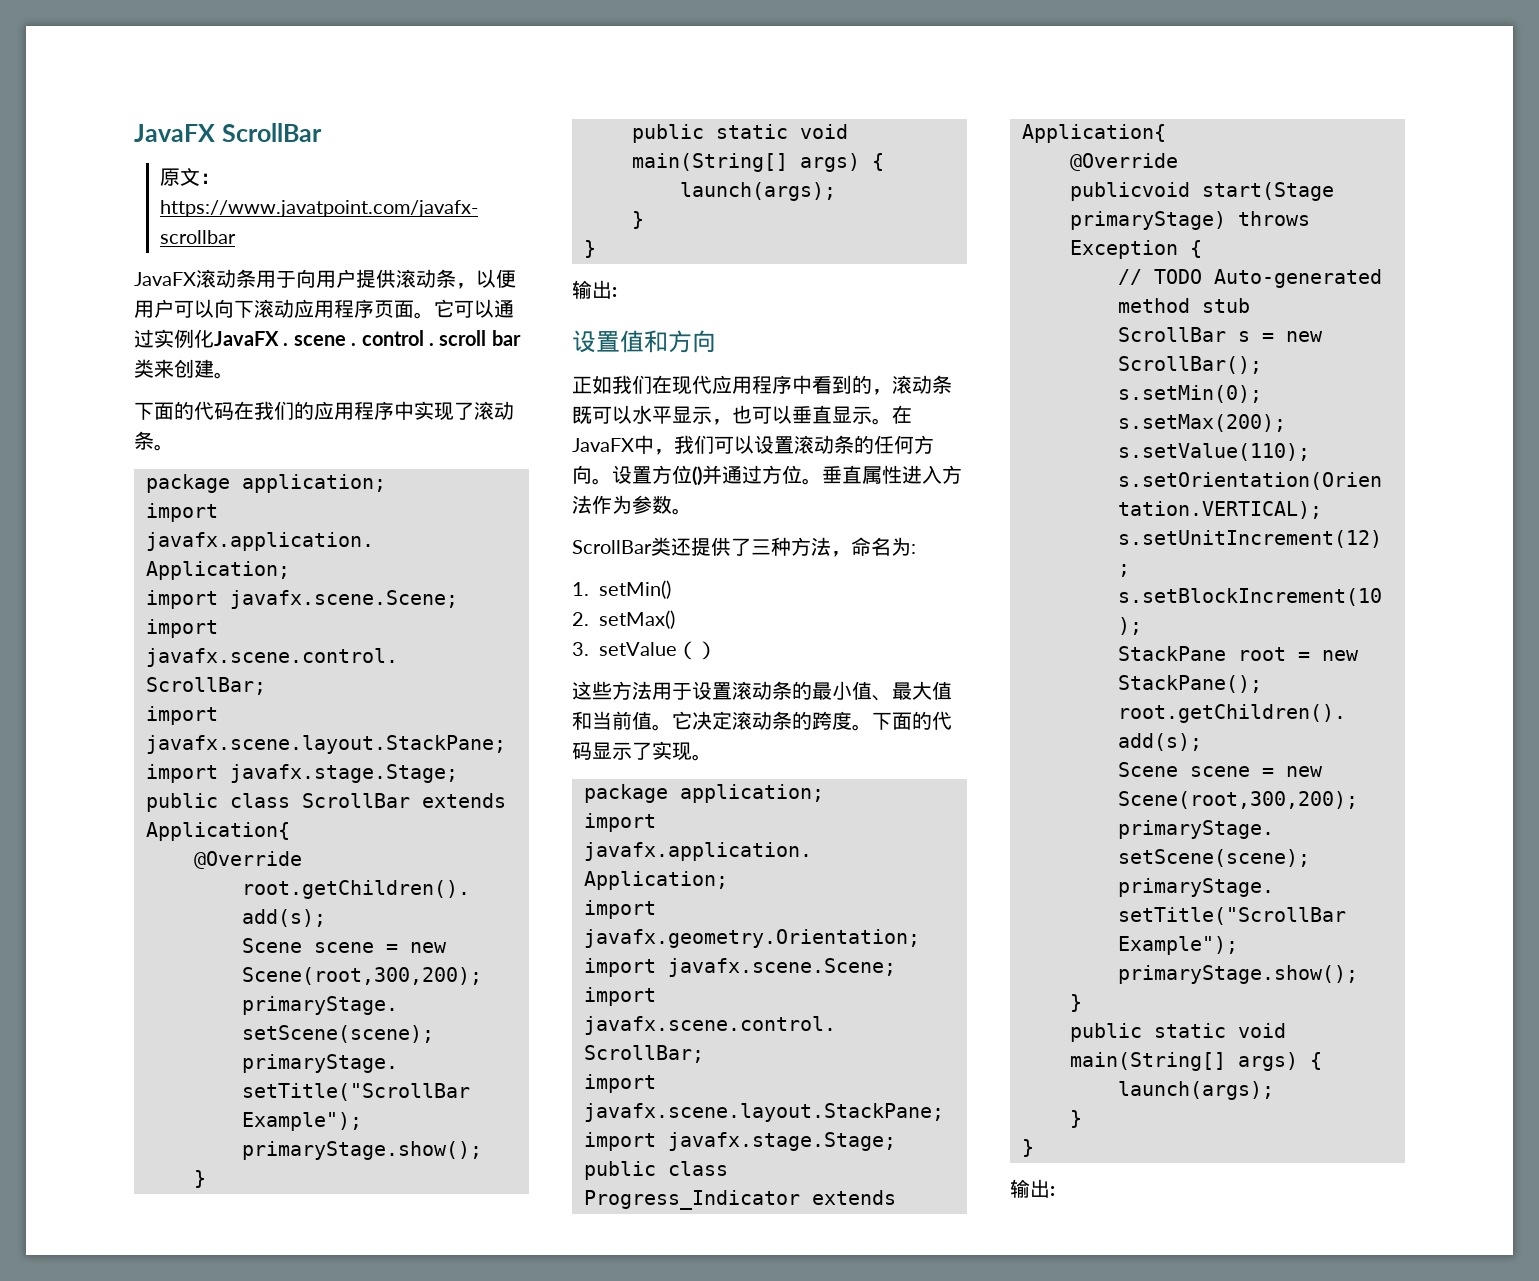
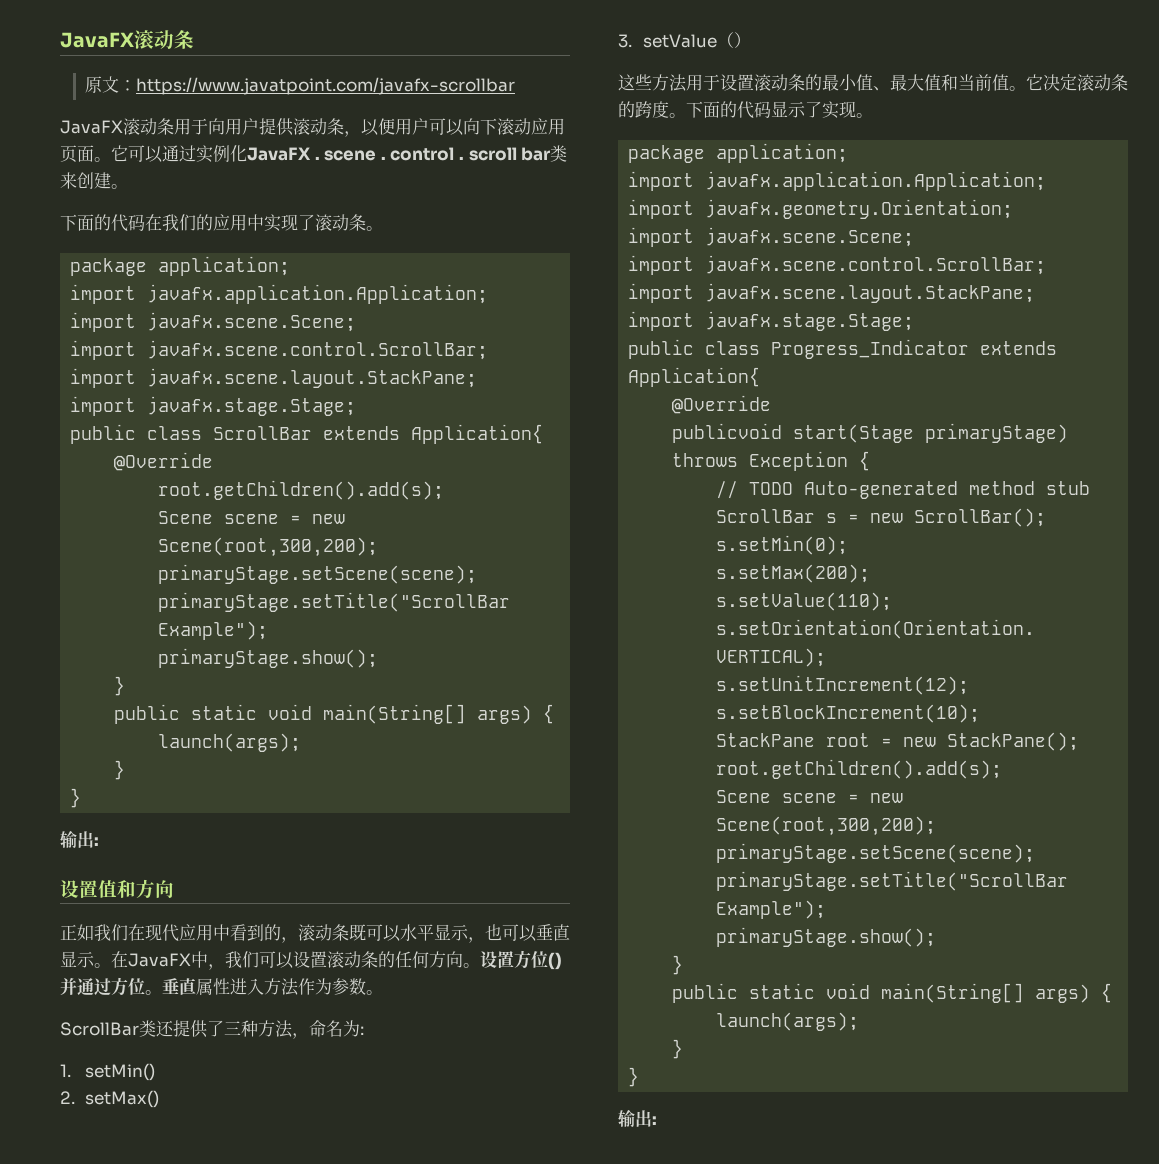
[134,123,322,142] JavaFX ScrollBar -> [60,30,194,49] JavaFX滚动条
[334,299,374,318] 程序 -> (565, 126) none
[354,401,394,420] 程序 -> (247, 222) none
[752,375,792,394] 程序 -> (213, 932) none

